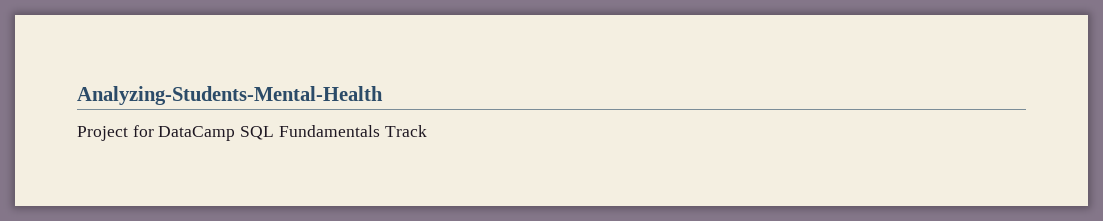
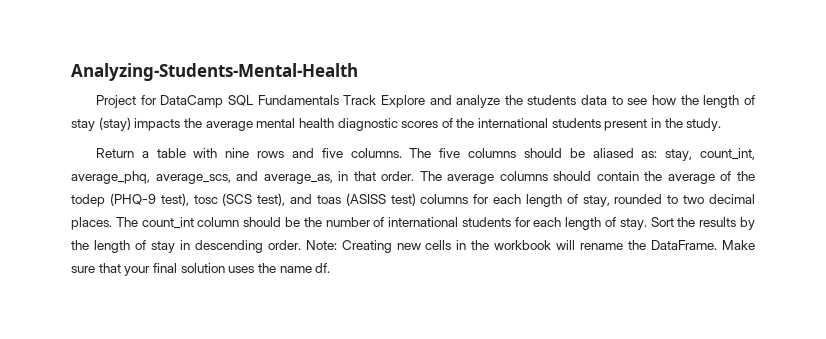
(427, 131) none -> [380,95,756,108] [71,117,722,131] [95,148,755,161] [71,171,755,184] [71,193,756,207] [71,217,755,230] [71,240,756,253] [71,263,331,276] Explore and analyze the students data to see how the length of stay (stay) impacts the average mental health diagnostic scores of the international students present in the study. // Return a table with nine rows and five columns. The five columns should be aliased as: stay, count_int, average_phq, average_scs, and average_as, in that order. The average columns should contain the average of the todep (PHQ-9 test), tosc (SCS test), and toas (ASISS test) columns for each length of stay, rounded to two decimal places. The count_int column should be the number of international students for each length of stay. Sort the results by the length of stay in descending order. Note: Creating new cells in the workbook will rename the DataFrame. Make sure that your final solution uses the name df.

